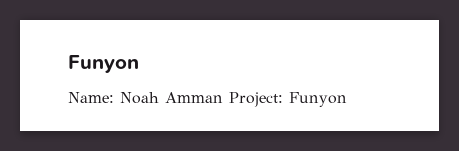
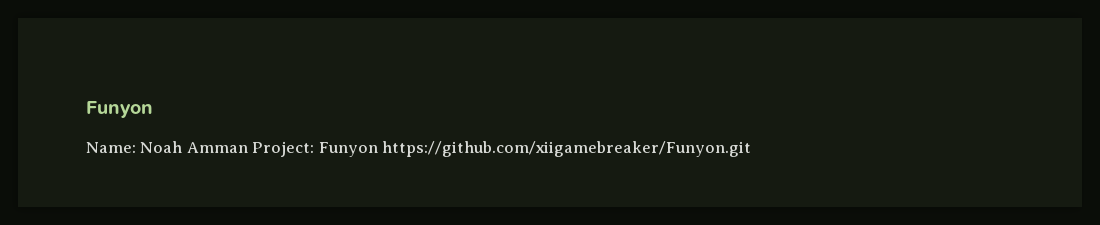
(347, 99) none -> [382,141,752,157] https://github.com/xiigamebreaker/Funyon.git

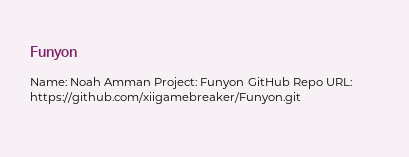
(378, 149) none -> [247,77,352,89] GitHub Repo URL:

